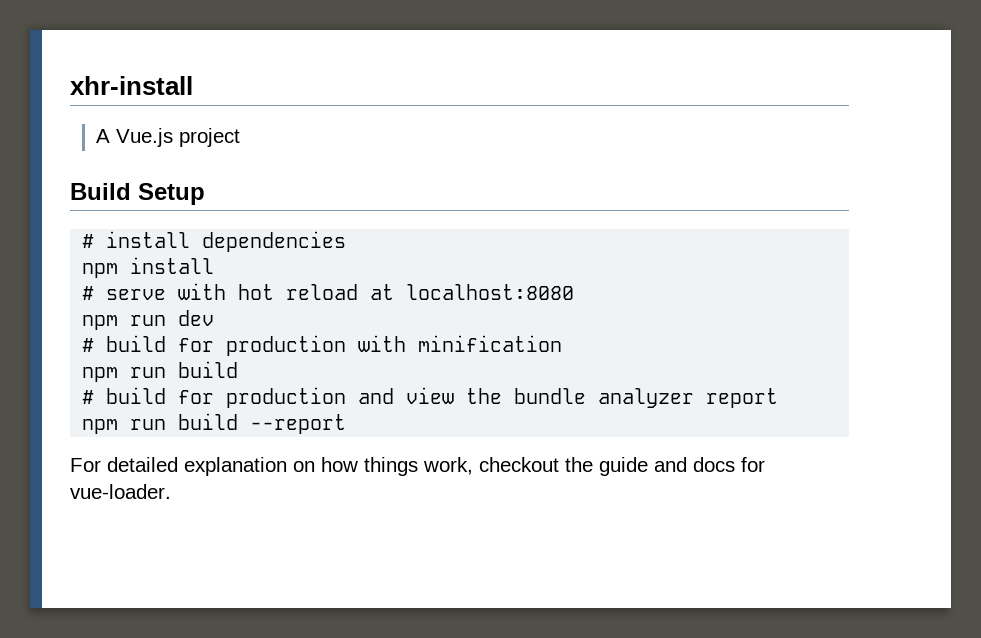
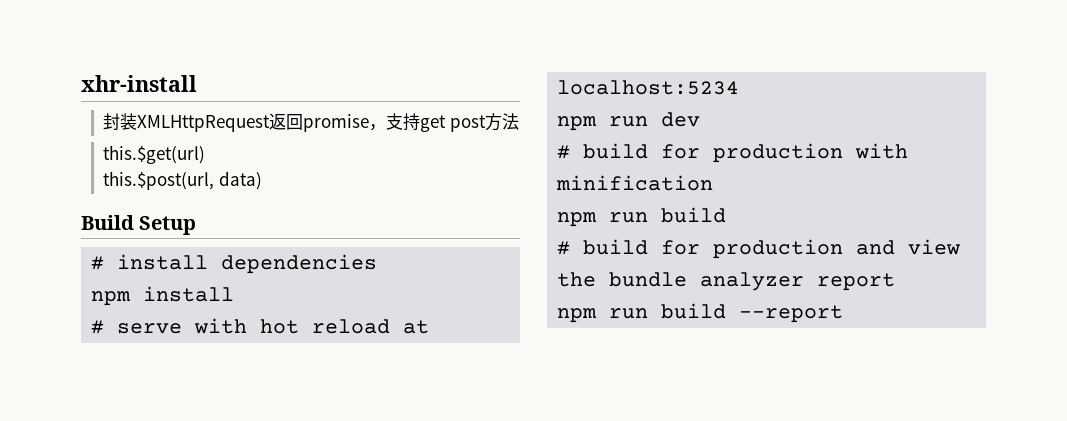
[96,128,241,147] A Vue.js project -> [103,113,519,132] [103,145,206,164] [103,171,262,190] 封装XMLHttpRequest返回promise，支持get post方法 // this.$get(url) // this.$post(url, data)
[406,284,575,300] localhost:8080 -> [557,80,740,95] localhost:5234
[70,457,765,476] [70,484,171,499] // For detailed explanation on how things work, checkout the guide and docs for vue-loader. -> (844, 314) none

